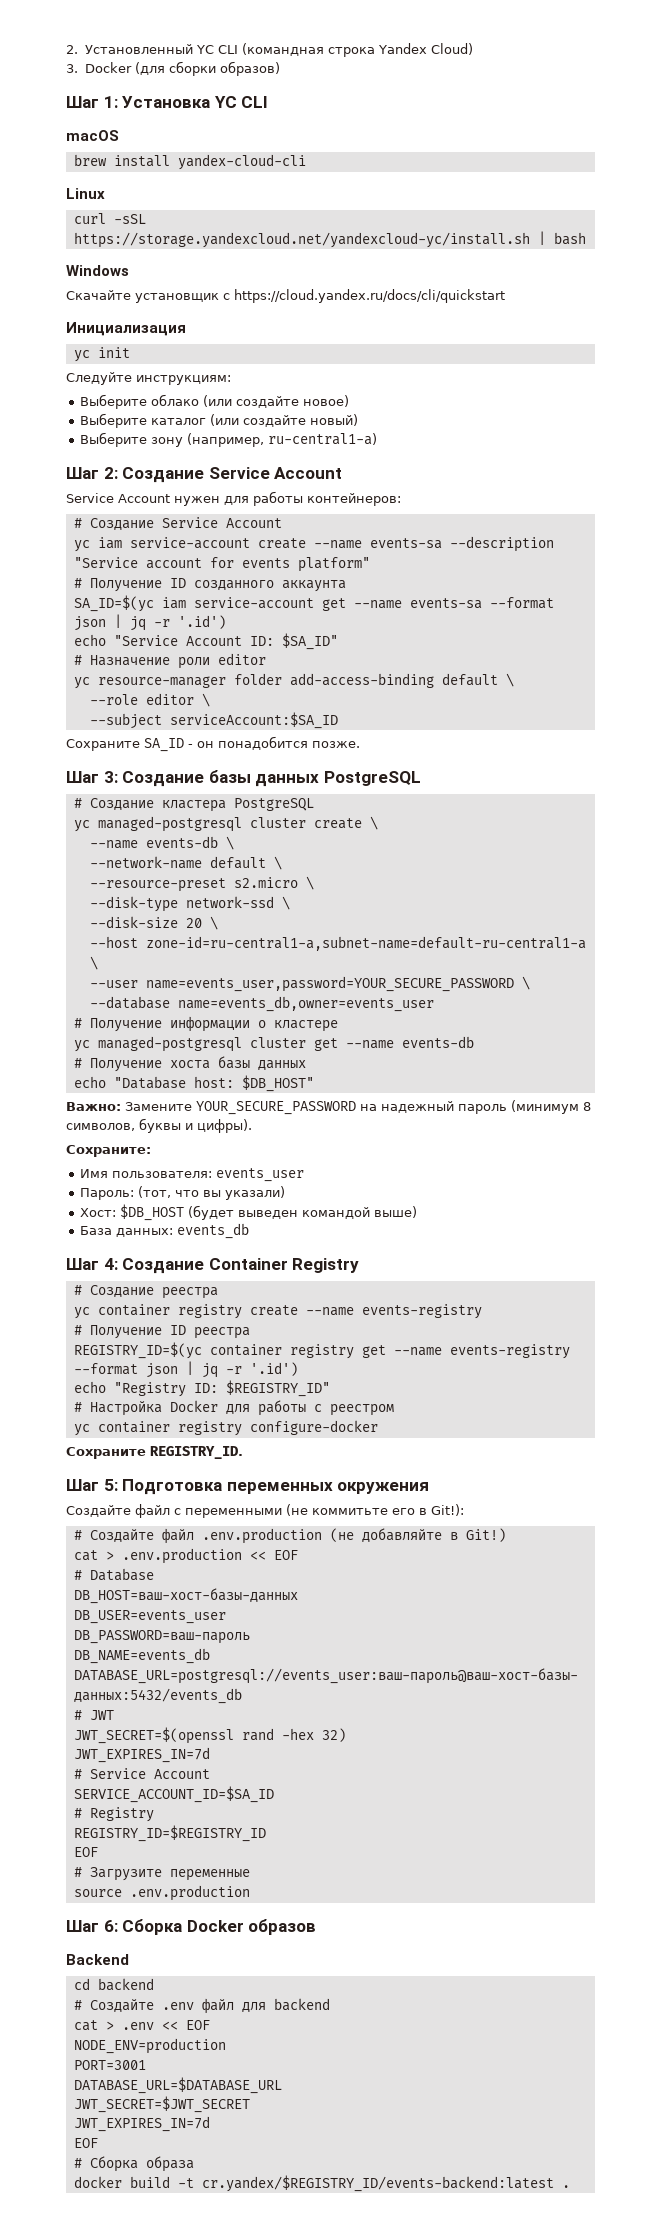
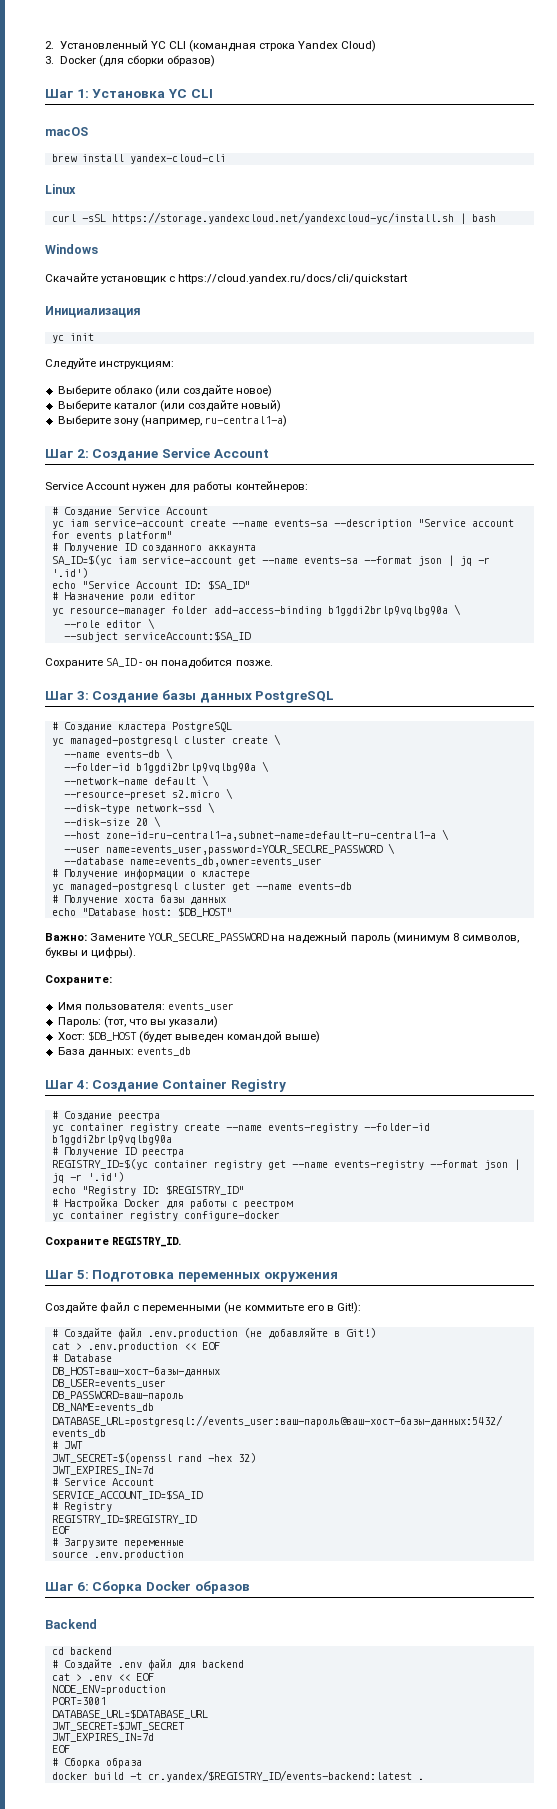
[441,673,498,686] default -> [327,606,448,616] b1ggdi2brlp9vqlbg90a
(234, 843) none -> [63,761,269,773] // --folder-id b1ggdi2brlp9vqlbg90a \
(482, 1311) none -> [363,1123,430,1131] [51,1135,172,1145] --folder-id b1ggdi2brlp9vqlbg90a

